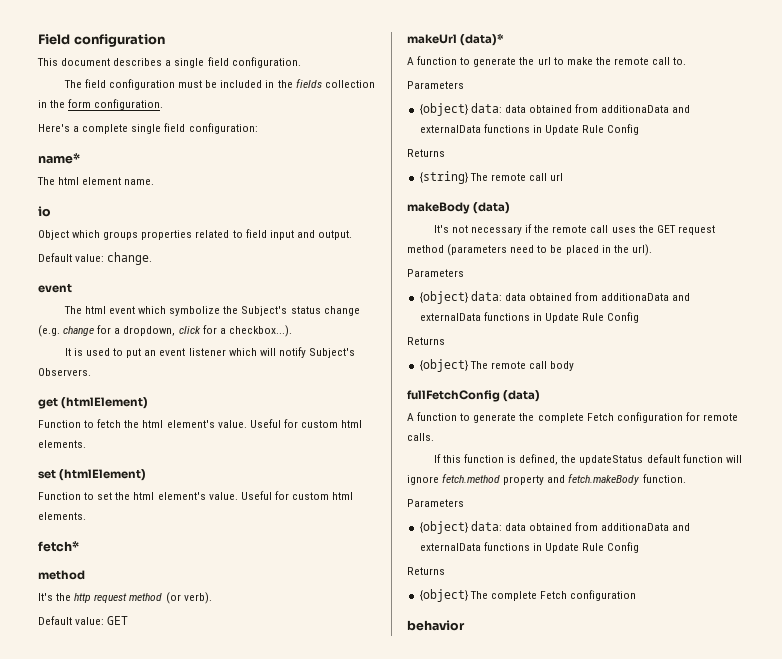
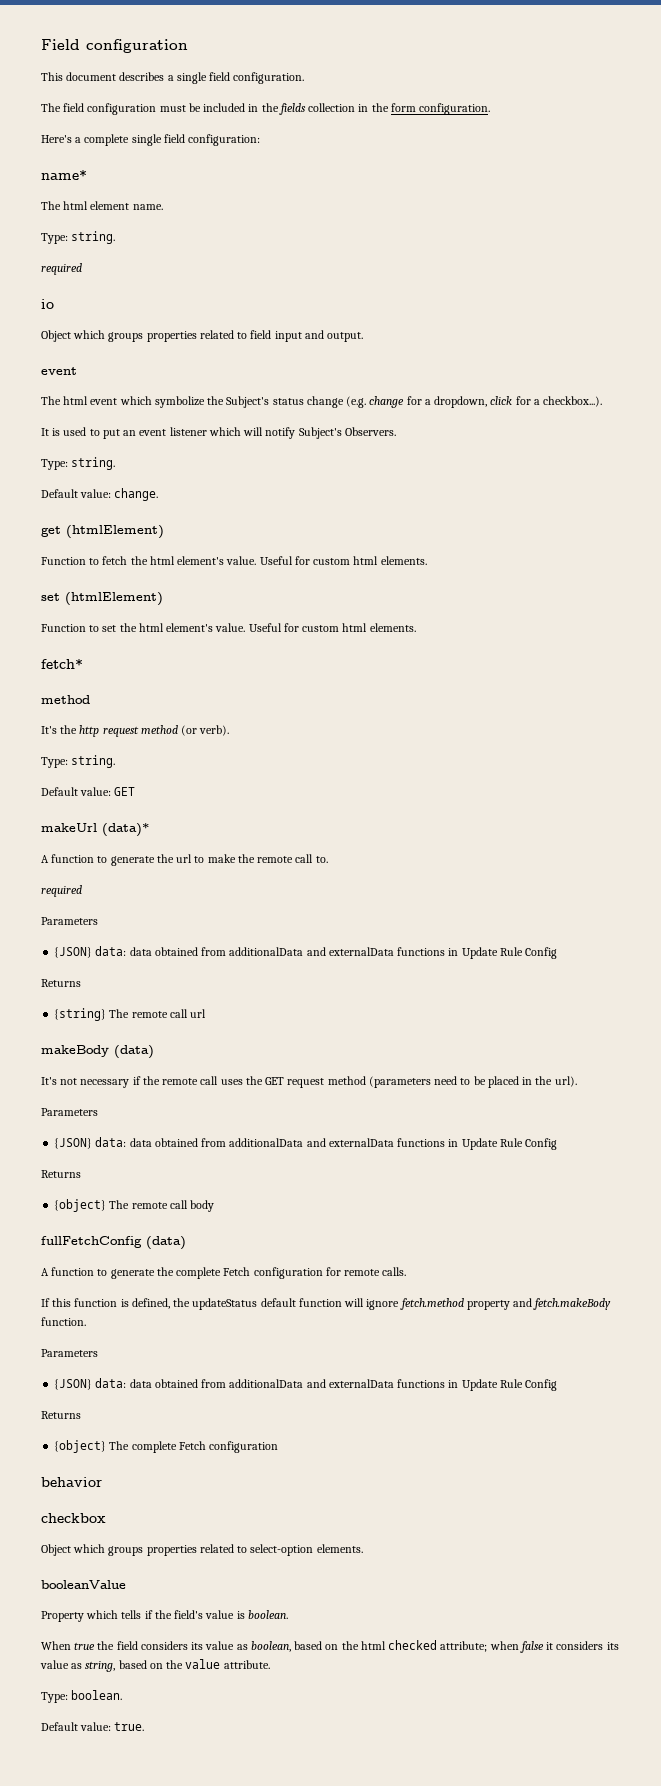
(155, 182) none -> [41,231,116,244] [41,263,82,275] // Type: string. // required
[38,252,153,265] // Default value: change. -> (364, 337) none
(91, 372) none -> [41,457,116,470] [41,488,159,501] // Type: string. // Default value: change.
(212, 598) none -> [41,755,116,768] // Type: string.
[407,81,464,89] [419,103,670,116] // Parameters // {object} data: data obtained from additionaData -> [41,885,82,897] [41,917,98,925] [54,946,304,958] // required // Parameters // {JSON} data: data obtained from additionalData
[419,291,670,304] {object} data: data obtained from additionaData -> [54,1137,304,1149] {JSON} data: data obtained from additionalData
[419,521,670,534] {object} data: data obtained from additionaData -> [54,1378,304,1390] {JSON} data: data obtained from additionalData
(465, 625) none -> [41,1513,106,1523] [41,1544,363,1556] [41,1580,126,1589] [41,1610,288,1622] [41,1640,619,1653] [40,1659,270,1672] [41,1690,123,1703] [41,1722,145,1731] // checkbox // Object which groups properties related to select-option elements. // booleanValue // Property which tells if the field's value is boolean. // When true the field considers its value as boolean, based on the html checked attribute; when false it considers its value as string, based on the value attribute. // Type: boolean. // Default value: true.

